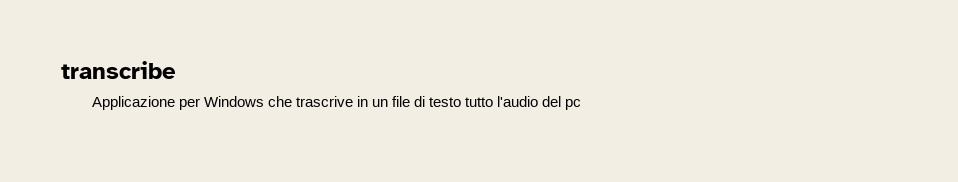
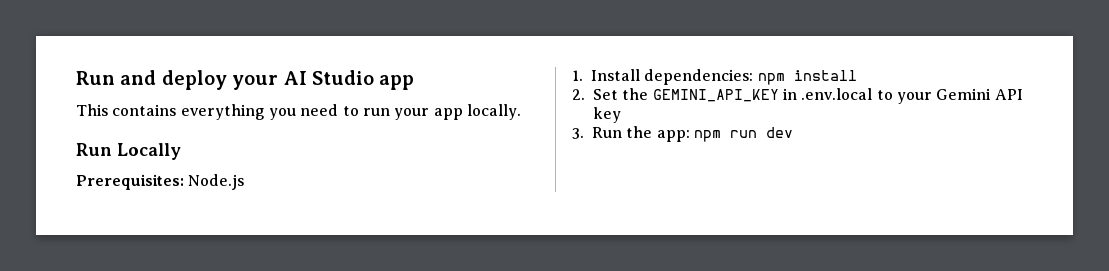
[61,61,176,79] [91,96,582,110] transcribe // Applicazione per Windows che trascrive in un file di testo tutto l'audio del pc -> [76,70,415,90] [76,104,521,120] [76,143,181,160] [76,174,245,190] [572,69,857,85] [572,88,1023,104] [593,107,621,123] [572,126,793,142] Run and deploy your AI Studio app // This contains everything you need to run your app locally. // Run Locally // Prerequisites: Node.js // 1. Install dependencies: npm install // 2. Set the GEMINI_API_KEY in .env.local to your Gemini API key // 3. Run the app: npm run dev

